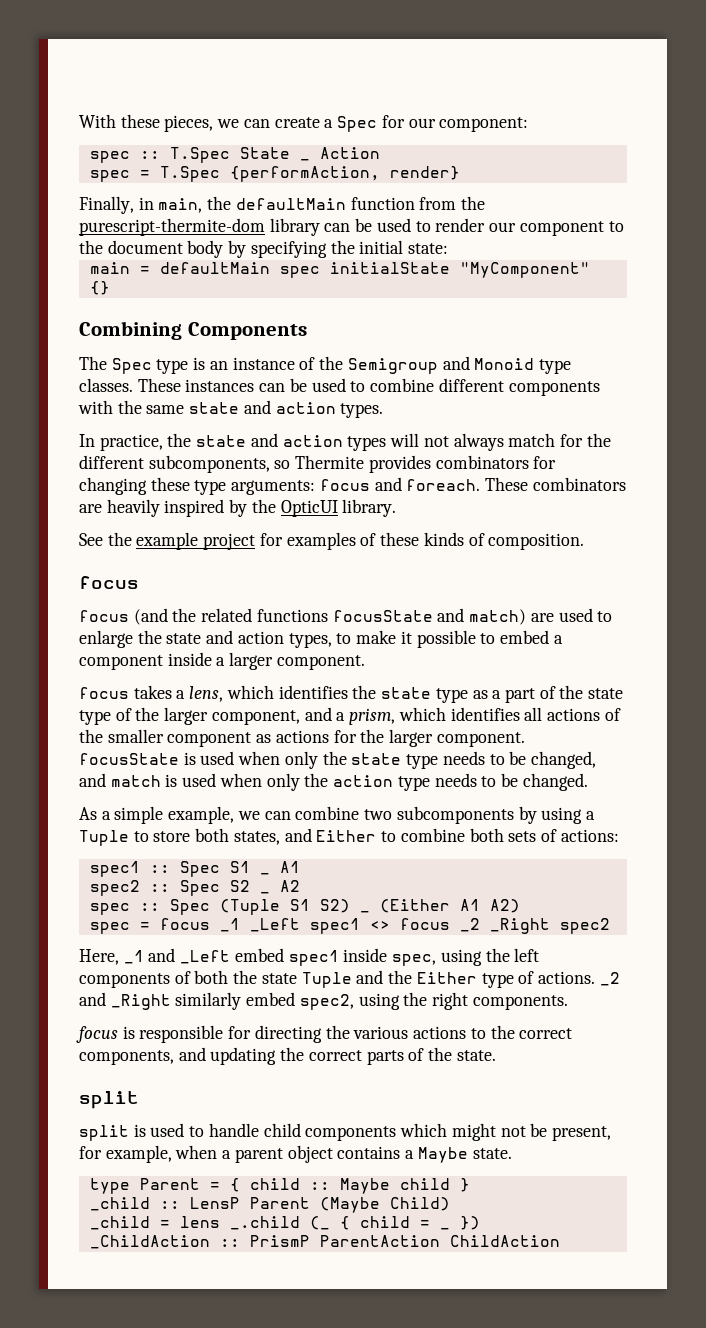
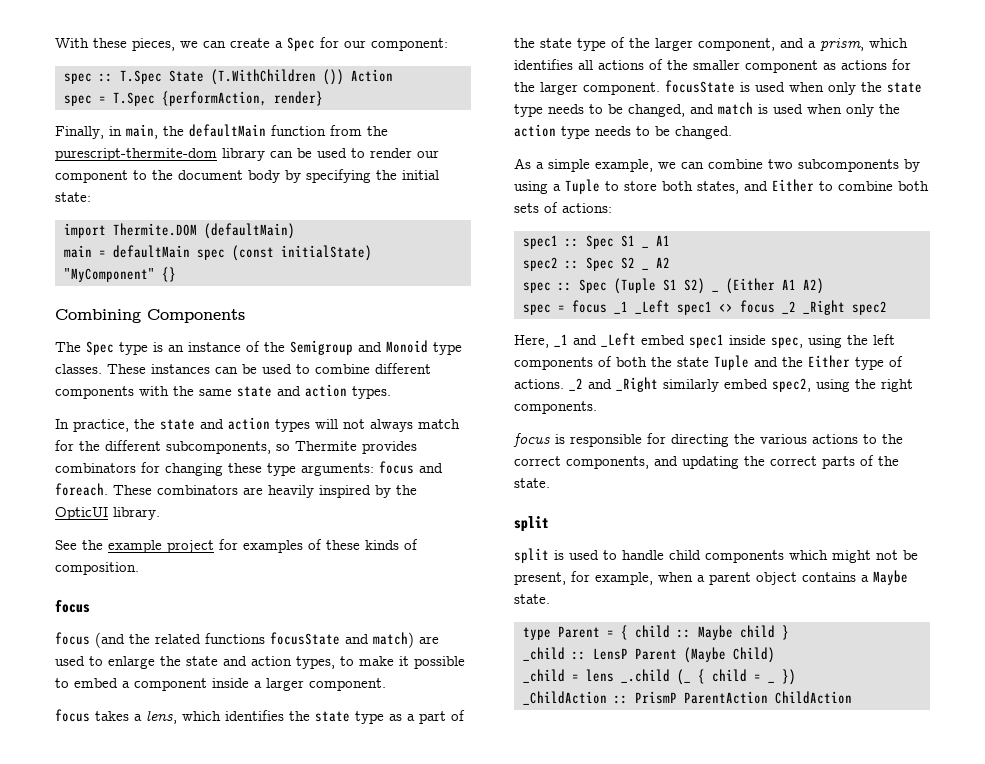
[299,159,310,161] _ -> [210,69,344,85] (T.WithChildren ())
(449, 248) none -> [63,223,295,239] // import Thermite.DOM (defaultMain)
[329,262,450,274] initialState -> [231,245,372,261] (const initialState)

